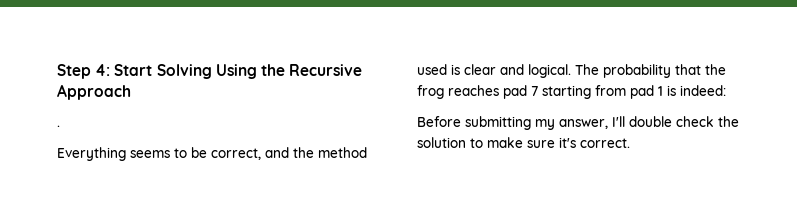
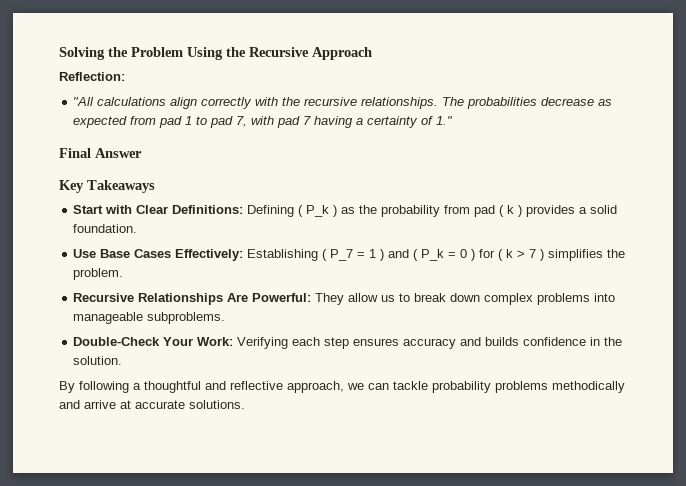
[57,64,212,79] Step 4: Start Solving -> [59,47,183,60] Solving the Problem
[57,125,60,127] [57,147,367,161] [417,64,726,78] [417,85,726,99] [417,116,739,130] [417,137,630,148] . // Everything seems to be correct, and the method used is clear and logical. The probability that the frog reaches pad 7 starting from pad 1 is indeed: // Before submitting my answer, I'll double check the solution to make sure it's correct. -> [59,72,125,81] [73,97,613,109] [73,116,454,128] [59,148,142,158] [59,180,155,193] [73,205,618,217] [73,224,138,233] [73,249,626,261] [73,268,124,280] [73,293,616,305] [73,312,226,324] [73,337,623,349] [73,356,123,365] [59,381,625,393] [59,400,245,409] Reflection: // "All calculations align correctly with the recursive relationships. The probabilities decrease as expected from pad 1 to pad 7, with pad 7 having a certainty of 1." // Final Answer // Key Takeaways // Start with Clear Definitions: Defining ( P_k ) as the probability from pad ( k ) provides a solid foundation. // Use Base Cases Effectively: Establishing ( P_7 = 1 ) and ( P_k = 0 ) for ( k > 7 ) simplifies the problem. // Recursive Relationships Are Powerful: They allow us to break down complex problems into manageable subproblems. // Double-Check Your Work: Verifying each step ensures accuracy and builds confidence in the solution. // By following a thoughtful and reflective approach, we can tackle probability problems methodically and arrive at accurate solutions.

